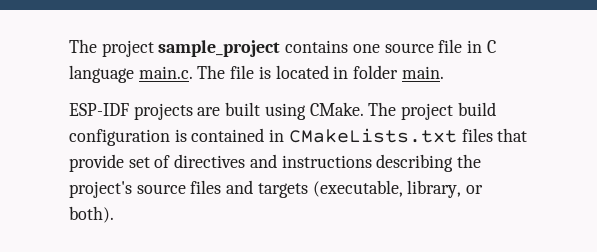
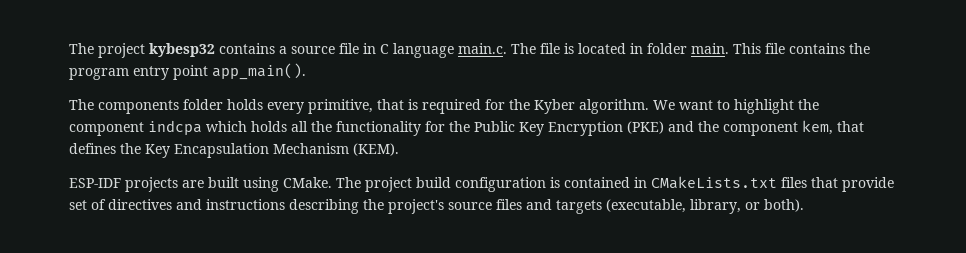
[69,39,380,57] The project sample_project contains one -> [69,43,287,58] The project kybesp32 contains a
(444, 72) none -> [733,43,870,54] [69,63,306,80] [69,99,819,114] [69,120,864,136] [69,143,399,158] This file contains the program entry point app_main(). // The components folder holds every primitive, that is required for the Kyber algorithm. We want to highlight the component indcpa which holds all the functionality for the Public Key Encryption (PKE) and the component kem, that defines the Key Encapsulation Mechanism (KEM).

